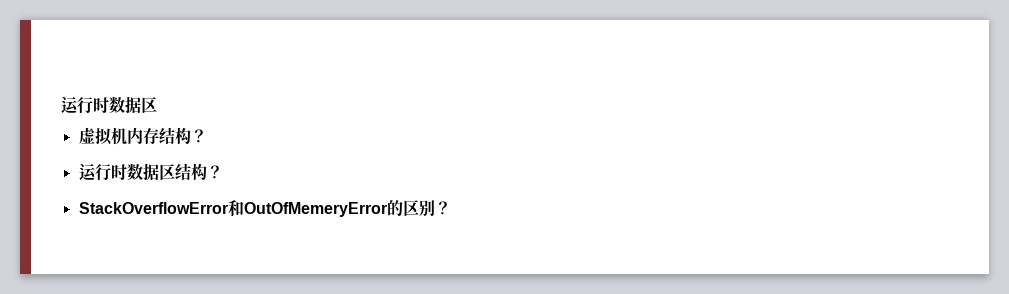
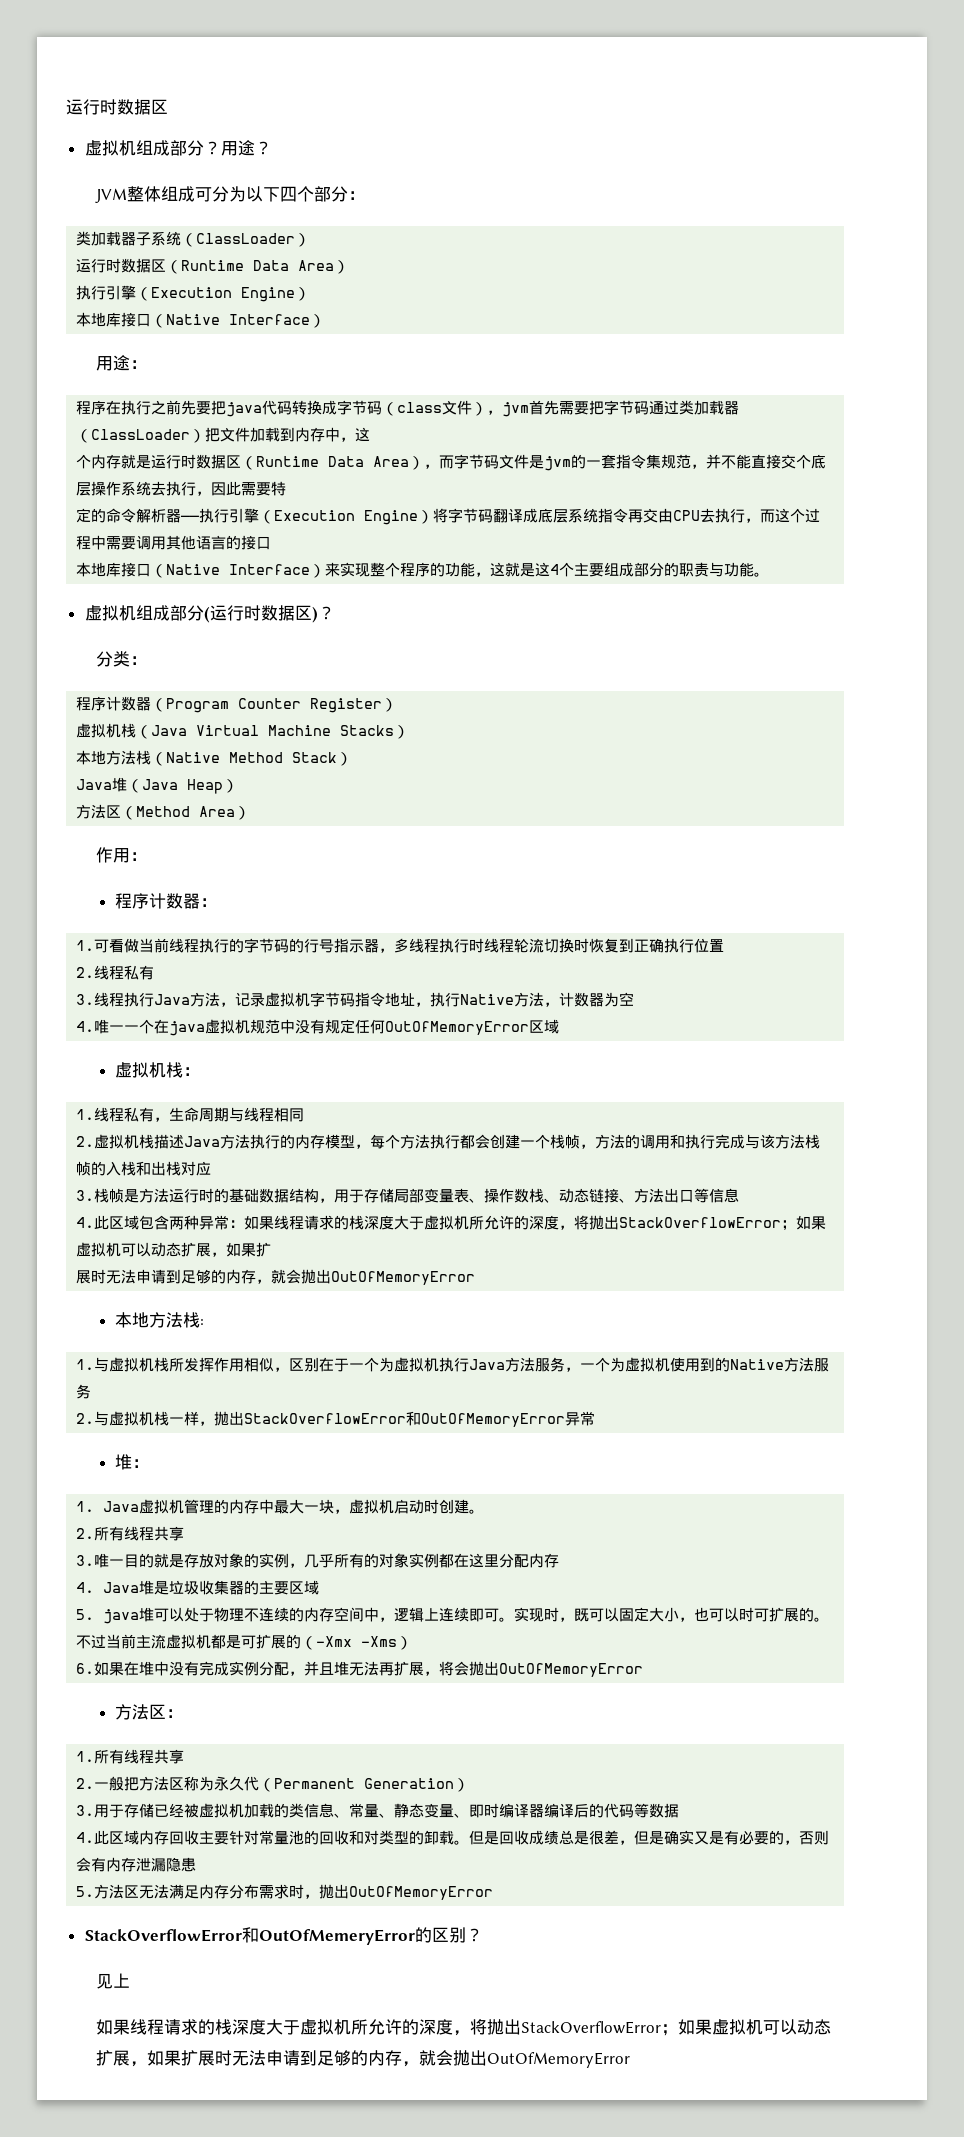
[126,127,207,145] [78,163,223,181] 内存结构？ // 运行时数据区结构？ -> [135,140,272,156] [95,186,366,203] [76,231,311,247] [76,258,350,274] [76,285,311,302] [76,312,326,328] [96,355,148,371] [76,400,740,417] [76,427,371,443] [76,454,827,471] [76,481,287,496] [76,508,821,525] [76,535,272,550] [76,562,770,578] [84,605,335,623] [96,651,148,667] [76,696,398,713] [76,723,410,739] [76,750,353,766] [76,777,239,794] [76,804,251,820] [96,847,148,863] [114,893,217,909] [76,938,725,953] [76,965,155,980] [76,992,635,1007] [76,1019,560,1036] [114,1062,200,1078] [76,1107,305,1122] [76,1134,821,1149] [76,1161,212,1176] [76,1188,740,1203] [76,1215,827,1230] [76,1242,272,1257] [76,1269,476,1285] [114,1312,204,1328] [76,1357,830,1372] [76,1384,92,1399] [76,1411,596,1427] [114,1454,149,1470] [76,1499,485,1514] [76,1526,185,1541] [76,1553,560,1568] [76,1580,320,1595] [76,1607,830,1624] [76,1634,413,1650] [76,1661,644,1677] [114,1704,183,1720] [76,1749,185,1764] [76,1776,470,1792] [76,1803,680,1818] [76,1830,830,1845] [76,1857,197,1872] [76,1884,494,1900] 组成部分？用途？ // JVM整体组成可分为以下四个部分： // 类加载器子系统（ClassLoader） // 运行时数据区（Runtime Data Area） // 执行引擎（Execution Engine） // 本地库接口（Native Interface） // 用途： // 程序在执行之前先要把java代码转换成字节码（class文件），jvm首先需要把字节码通过类加载器（ClassLoader）把文件加载到内存中，这 // 个内存就是运行时数据区（Runtime Data Area），而字节码文件是jvm的一套指令集规范，并不能直接交个底层操作系统去执行，因此需要特 // 定的命令解析器——执行引擎（Execution Engine）将字节码翻译成底层系统指令再交由CPU去执行，而这个过程中需要调用其他语言的接口 // 本地库接口（Native Interface）来实现整个程序的功能，这就是这4个主要组成部分的职责与功能。 // 虚拟机组成部分(运行时数据区)？ // 分类： // 程序计数器（Program Counter Register） // 虚拟机栈（Java Virtual Machine Stacks） // 本地方法栈（Native Method Stack） // Java堆（Java Heap） // 方法区（Method Area） // 作用： // 程序计数器： // 1.可看做当前线程执行的字节码的行号指示器，多线程执行时线程轮流切换时恢复到正确执行位置 // 2.线程私有 // 3.线程执行Java方法，记录虚拟机字节码指令地址，执行Native方法，计数器为空 // 4.唯一一个在java虚拟机规范中没有规定任何OutOfMemoryError区域 // 虚拟机栈： // 1.线程私有，生命周期与线程相同 // 2.虚拟机栈描述Java方法执行的内存模型，每个方法执行都会创建一个栈帧，方法的调用和执行完成与该方法栈帧的入栈和出栈对应 // 3.栈帧是方法运行时的基础数据结构，用于存储局部变量表、操作数栈、动态链接、方法出口等信息 // 4.此区域包含两种异常：如果线程请求的栈深度大于虚拟机所允许的深度，将抛出StackOverflowError；如果虚拟机可以动态扩展，如果扩 // 展时无法申请到足够的内存，就会抛出OutOfMemoryError // 本地方法栈: // 1.与虚拟机栈所发挥作用相似，区别在于一个为虚拟机执行Java方法服务，一个为虚拟机使用到的Native方法服务 // 2.与虚拟机栈一样，抛出StackOverflowError和OutOfMemoryError异常 // 堆： // 1. Java虚拟机管理的内存中最大一块，虚拟机启动时创建。 // 2.所有线程共享 // 3.唯一目的就是存放对象的实例，几乎所有的对象实例都在这里分配内存 // 4. Java堆是垃圾收集器的主要区域 // 5. java堆可以处于物理不连续的内存空间中，逻辑上连续即可。实现时，既可以固定大小，也可以时可扩展的。不过当前主流虚拟机都是可扩展的（-Xmx -Xms） // 6.如果在堆中没有完成实例分配，并且堆无法再扩展，将会抛出OutOfMemoryError // 方法区： // 1.所有线程共享 // 2.一般把方法区称为永久代（Permanent Generation） // 3.用于存储已经被虚拟机加载的类信息、常量、静态变量、即时编译器编译后的代码等数据 // 4.此区域内存回收主要针对常量池的回收和对类型的卸载。但是回收成绩总是很差，但是确实又是有必要的，否则会有内存泄漏隐患 // 5.方法区无法满足内存分布需求时，抛出OutOfMemoryError
(451, 208) none -> [96,1973,131,1989] [96,2019,832,2036] [96,2050,631,2068] // 见上 // 如果线程请求的栈深度大于虚拟机所允许的深度，将抛出StackOverflowError；如果虚拟机可以动态扩展，如果扩展时无法申请到足够的内存，就会抛出OutOfMemoryError

